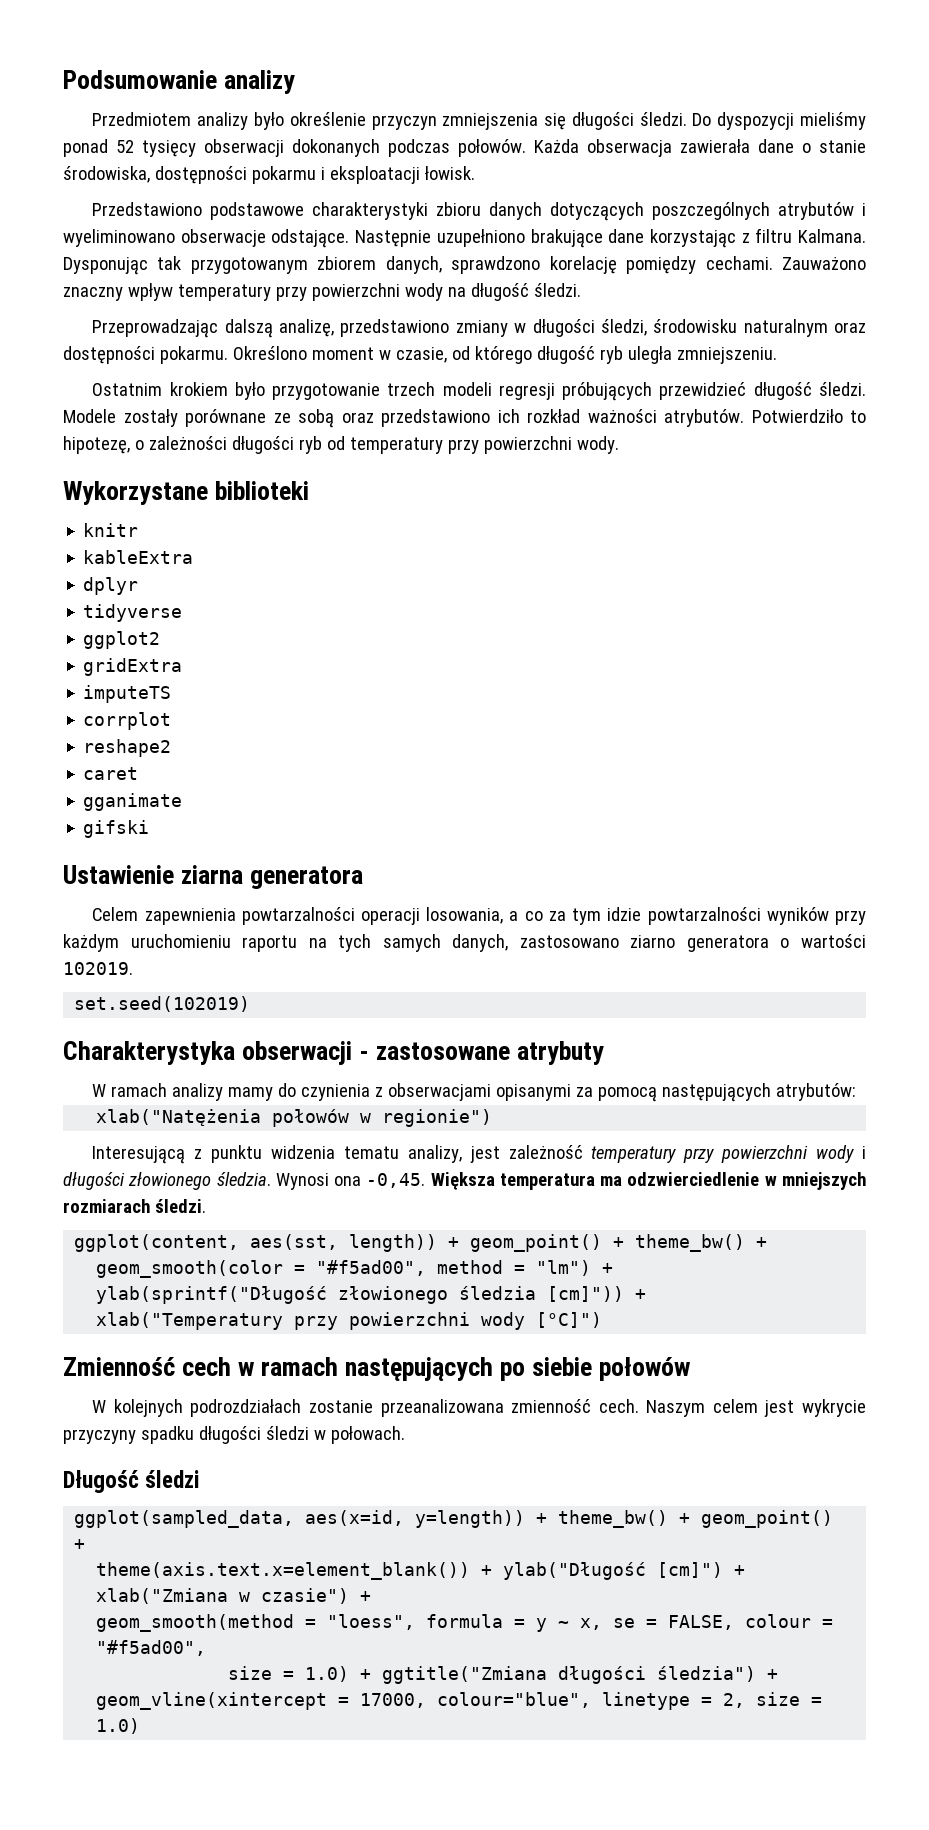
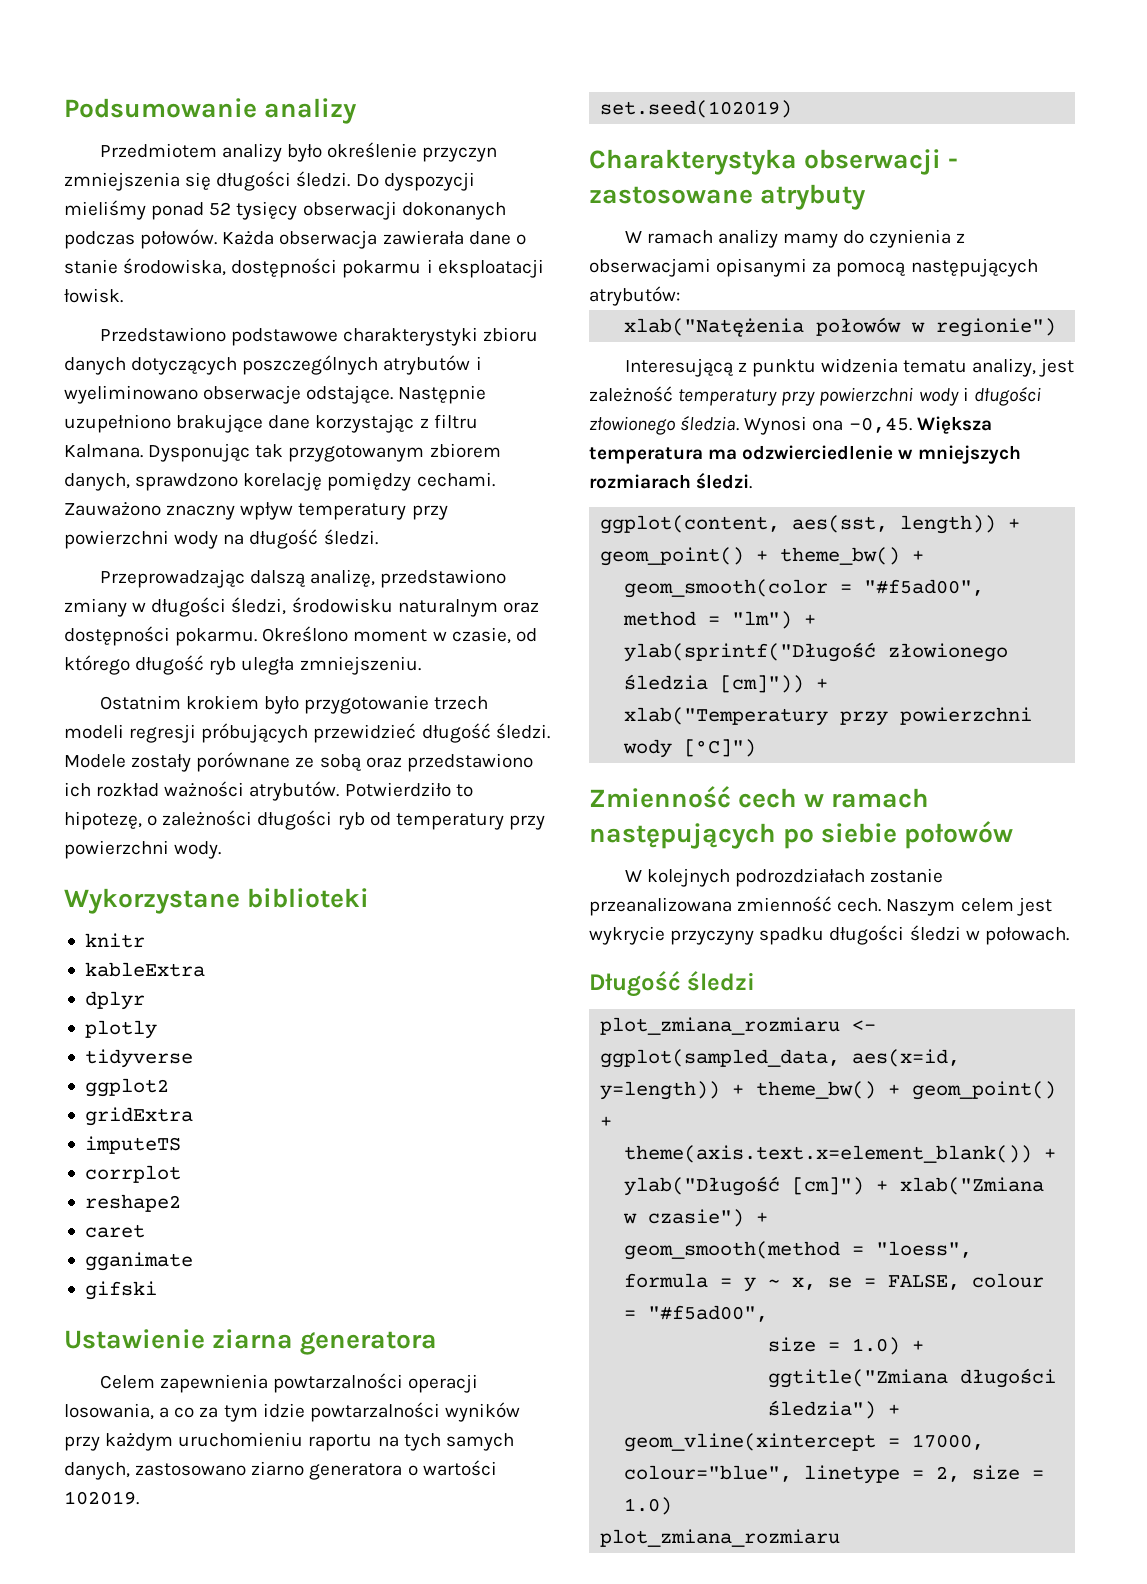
(139, 586) none -> [84,1020,157,1039] // plotly
(200, 1479) none -> [600,1017,877,1035] plot_zmiana_rozmiaru <-
(141, 1726) none -> [600,1529,841,1547] // plot_zmiana_rozmiaru

